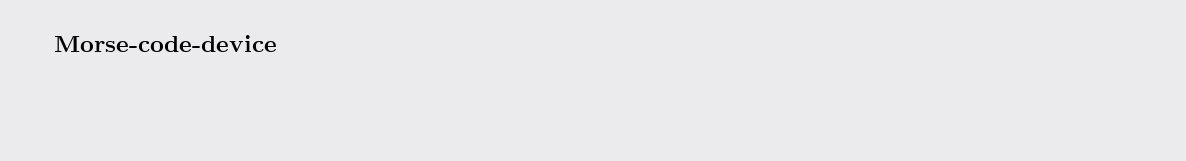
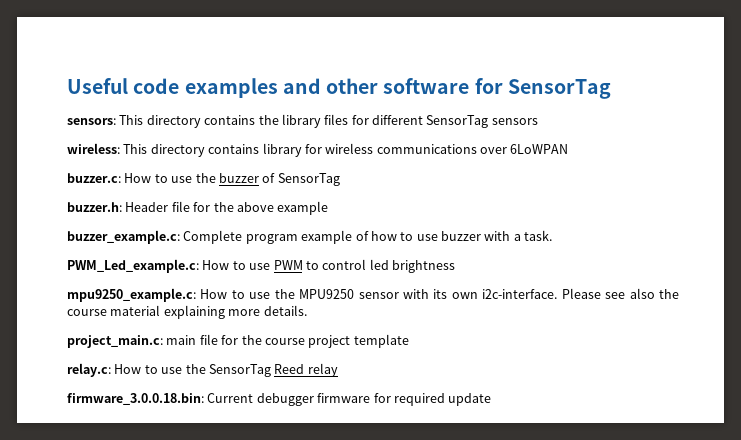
[54,35,277,52] Morse-code-device -> [67,78,611,99] [67,114,538,128] [67,143,569,157] [67,173,340,186] [67,201,329,215] [67,230,553,244] [67,259,455,273] [67,288,680,302] [67,305,307,319] [67,334,409,348] [67,363,338,377] [67,393,492,406] Useful code examples and other software for SensorTag // sensors: This directory contains the library files for different SensorTag sensors // wireless: This directory contains library for wireless communications over 6LoWPAN // buzzer.c: How to use the buzzer of SensorTag // buzzer.h: Header file for the above example // buzzer_example.c: Complete program example of how to use buzzer with a task. // PWM_Led_example.c: How to use PWM to control led brightness // mpu9250_example.c: How to use the MPU9250 sensor with its own i2c-interface. Please see also the course material explaining more details. // project_main.c: main file for the course project template // relay.c: How to use the SensorTag Reed relay // firmware_3.0.0.18.bin: Current debugger firmware for required update

